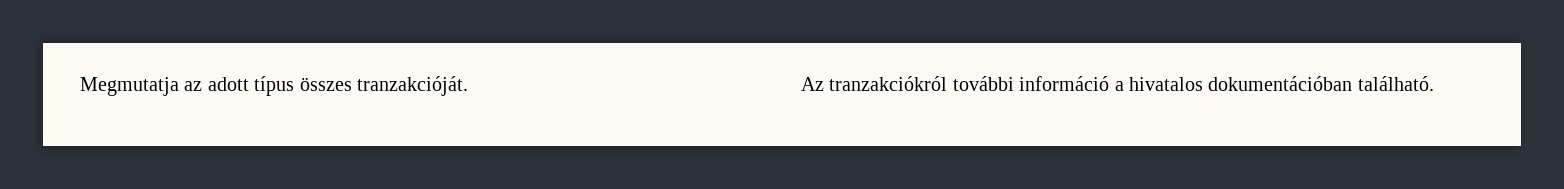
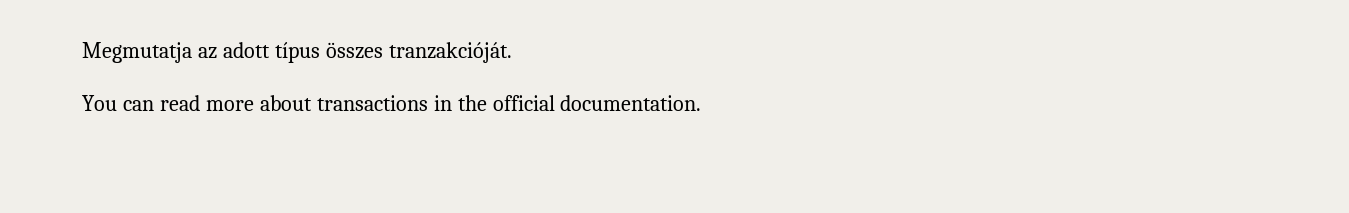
[801,76,1434,91] Az tranzakciókról további információ a hivatalos dokumentációban található. -> [82,95,702,111] You can read more about transactions in the official documentation.

